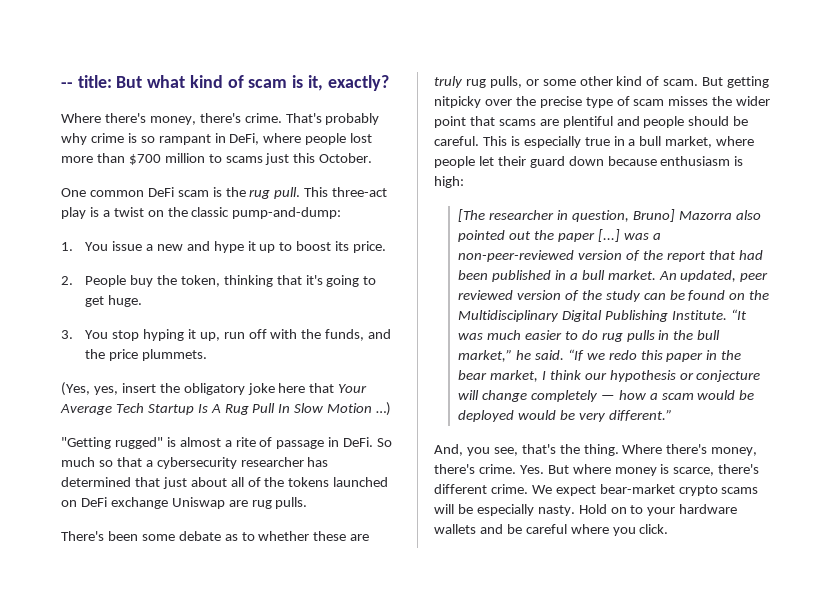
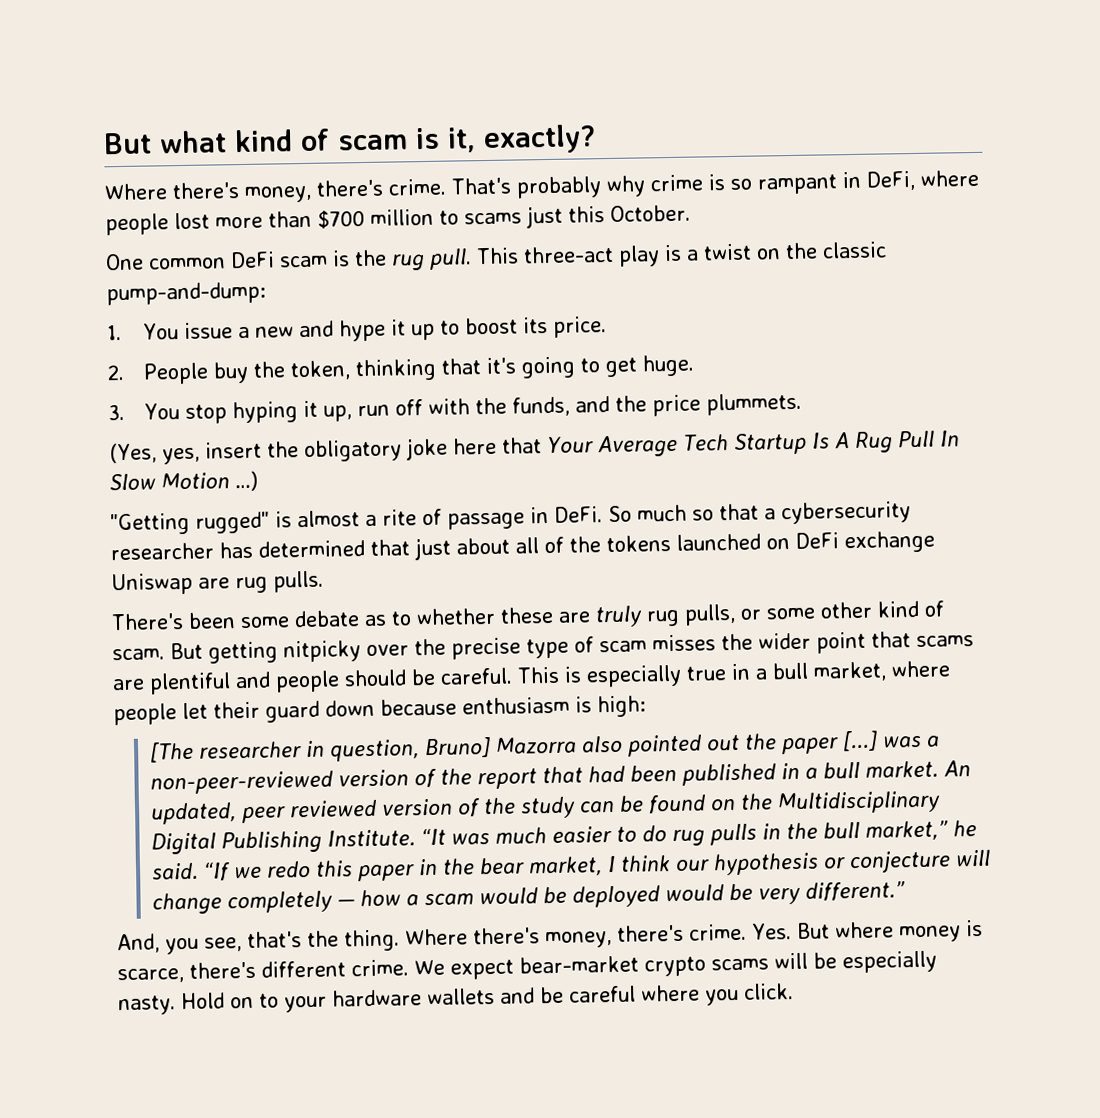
[61,75,112,88] -- title: -> (103, 143) none

